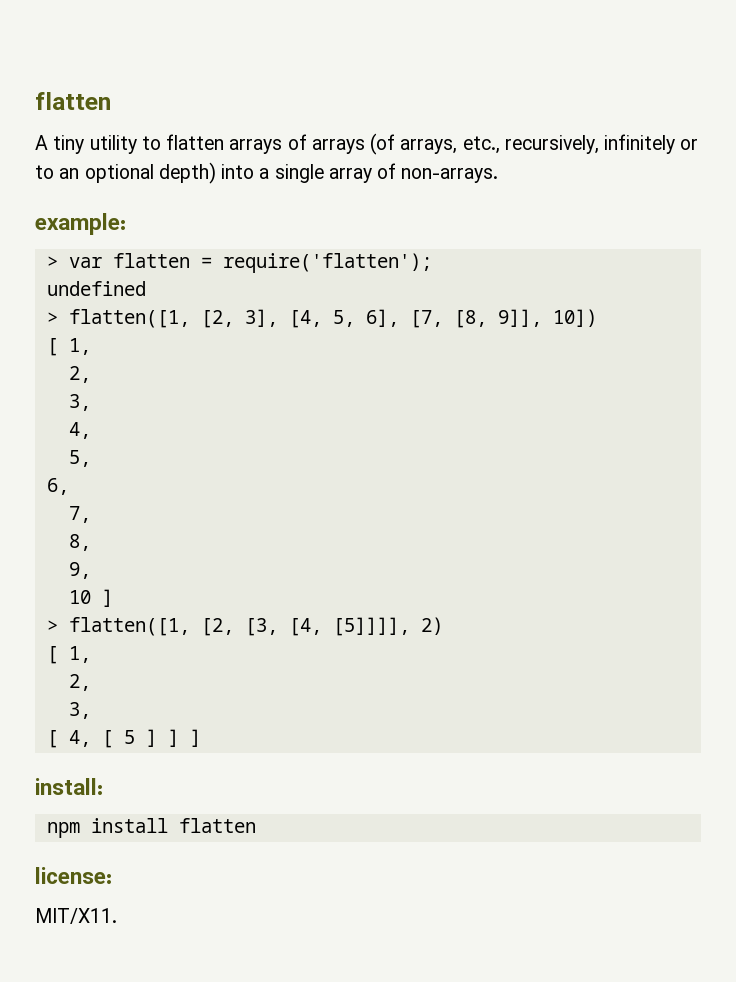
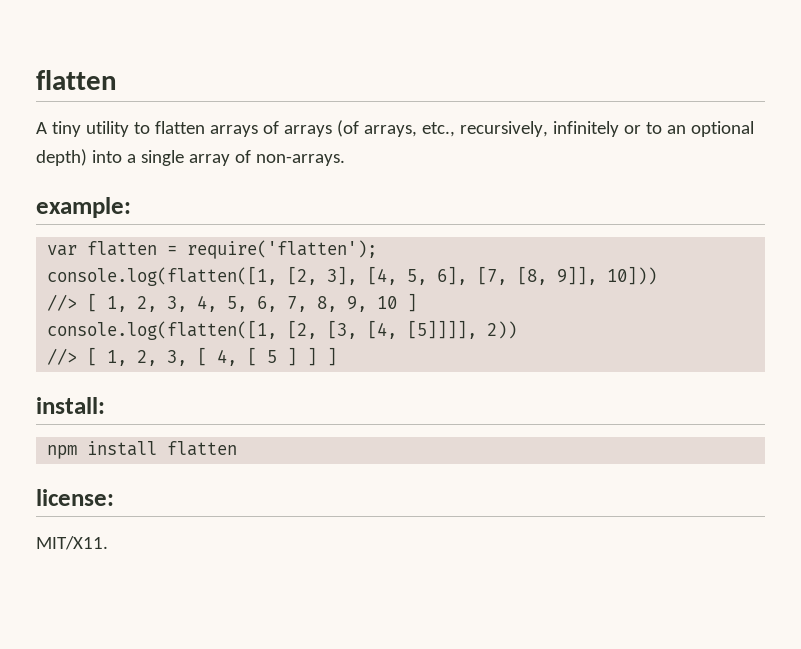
[46,256,58,268] > -> (131, 207) none
[46,281,146,296] [46,309,190,328] undefined // > flatten([1, -> [47,266,278,286] console.log(flatten([1,
[552,309,597,327] [46,338,91,356] [68,366,91,383] [68,394,91,411] [68,422,91,439] [68,450,91,467] 10]) // [ 1, // 2, // 3, // 4, // 5, // -> [607,266,658,285] [47,293,248,312] 10])) // //> [ 1, 2, 3, 4, 5,
(69, 486) // -> (278, 304) none
(91, 514) // -> (308, 304) none
(91, 542) // -> (338, 304) none
(91, 570) // -> (368, 304) none
[46,617,190,636] > flatten([1, -> [47,320,278,340] console.log(flatten([1,
[420,617,443,635] [46,646,91,664] [68,674,91,691] [68,702,91,719] 2) // [ 1, // 2, // 3, // -> [487,321,518,339] [47,347,188,366] 2)) // //> [ 1, 2, 3,

